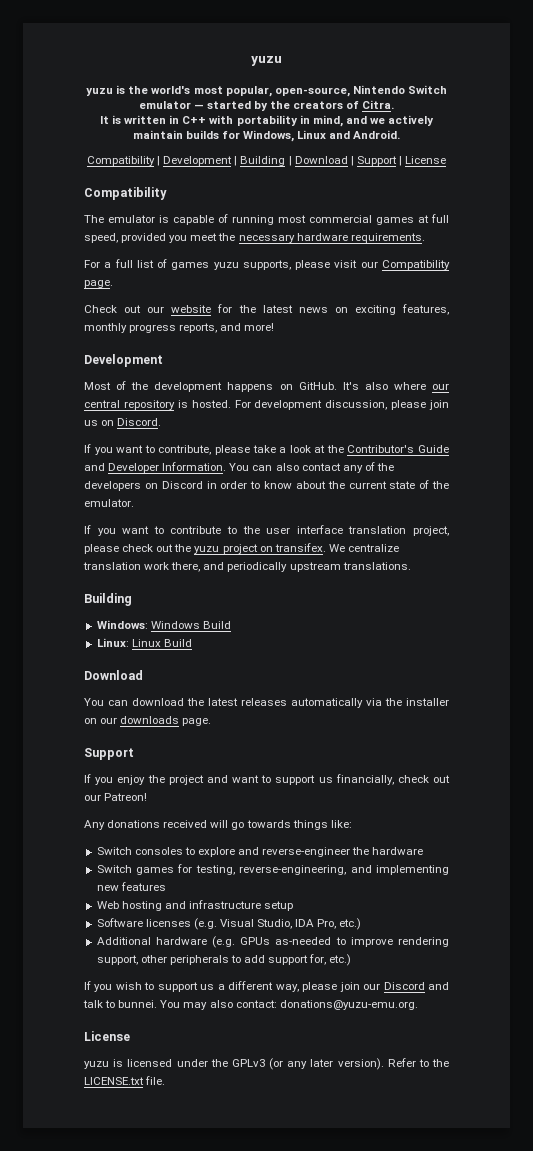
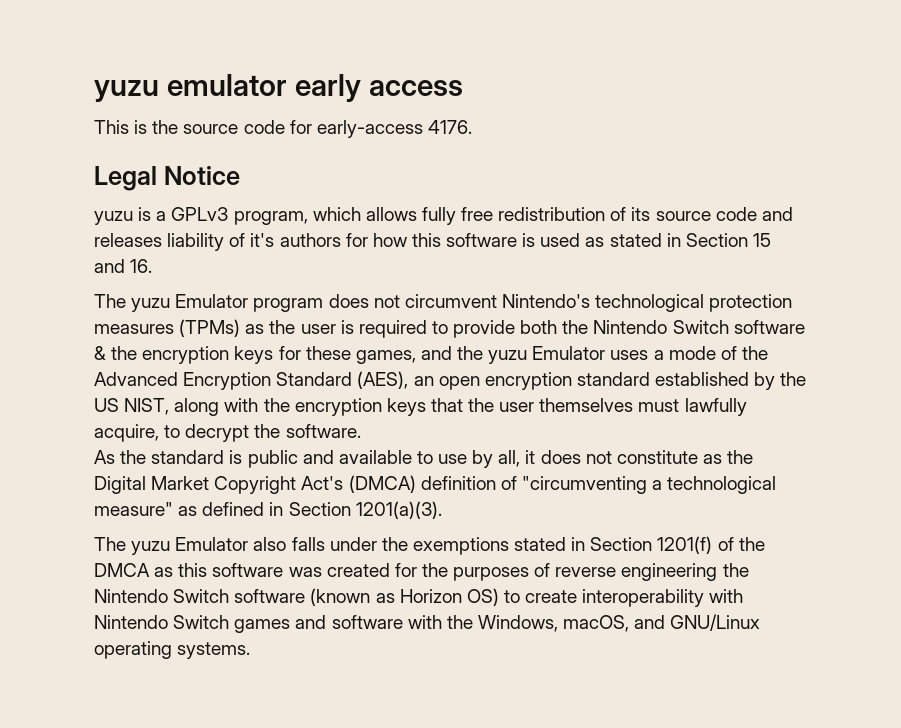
[251,56,282,66] [86,85,447,97] [138,100,395,111] [99,115,435,127] [132,130,401,142] [86,156,447,166] [84,187,167,200] [84,214,449,225] [84,233,425,243] [84,259,450,270] [84,280,113,288] [84,304,449,315] [84,323,275,333] [84,354,163,367] [84,381,450,392] [84,400,449,410] [84,418,162,426] [84,444,449,455] [84,462,394,473] [84,480,449,491] [84,499,134,507] [84,525,449,536] [84,543,399,554] [83,562,411,572] [84,593,132,606] [96,620,231,629] [96,638,192,647] [84,670,143,680] [84,698,449,708] [84,716,212,726] [84,748,134,760] [84,774,450,785] [84,793,148,801] [84,820,352,830] [96,847,424,857] [96,864,449,875] [96,882,166,891] [96,900,294,911] [96,918,362,930] [96,936,449,948] [96,954,352,966] [84,981,449,992] [83,1000,418,1010] [84,1031,130,1041] [84,1058,450,1070] [84,1076,166,1085] yuzu // yuzu is the world's most popular, open-source, Nintendo Switch emulator — started by the creators of Citra. // It is written in C++ with portability in mind, and we actively maintain builds for Windows, Linux and Android. // Compatibility | Development | Building | Download | Support | License // Compatibility // The emulator is capable of running most commercial games at full speed, provided you meet the necessary hardware requirements. // For a full list of games yuzu supports, please visit our Compatibility page. // Check out our website for the latest news on exciting features, monthly progress reports, and more! // Development // Most of the development happens on GitHub. It's also where our central repository is hosted. For development discussion, please join us on Discord. // If you want to contribute, please take a look at the Contributor's Guide and Developer Information. You can also contact any of the developers on Discord in order to know about the current state of the emulator. // If you want to contribute to the user interface translation project, please check out the yuzu project on transifex. We centralize translation work there, and periodically upstream translations. // Building // Windows: Windows Build // Linux: Linux Build // Download // You can download the latest releases automatically via the installer on our downloads page. // Support // If you enjoy the project and want to support us financially, check out our Patreon! // Any donations received will go towards things like: // Switch consoles to explore and reverse-engineer the hardware // Switch games for testing, reverse-engineering, and implementing new features // Web hosting and infrastructure setup // Software licenses (e.g. Visual Studio, IDA Pro, etc.) // Additional hardware (e.g. GPUs as-needed to improve rendering support, other peripherals to add support for, etc.) // If you wish to support us a different way, please join our Discord and talk to bunnei. You may also contact: donations@yuzu-emu.org. // License // yuzu is licensed under the GPLv3 (or any later version). Refer to the LICENSE.txt file. -> [94,74,463,102] [94,120,472,138] [94,166,240,191] [94,207,793,225] [94,233,771,251] [94,259,153,273] [94,294,793,312] [94,319,805,338] [94,346,768,364] [94,371,807,390] [94,398,747,416] [94,424,361,442] [94,450,754,468] [94,475,777,494] [94,501,442,519] [94,536,765,555] [94,563,749,581] [94,588,744,607] [94,614,761,633] [94,641,251,659] yuzu emulator early access // This is the source code for early-access 4176. // Legal Notice // yuzu is a GPLv3 program, which allows fully free redistribution of its source code and releases liability of it's authors for how this software is used as stated in Section 15 and 16. // The yuzu Emulator program does not circumvent Nintendo's technological protection measures (TPMs) as the user is required to provide both the Nintendo Switch software & the encryption keys for these games, and the yuzu Emulator uses a mode of the Advanced Encryption Standard (AES), an open encryption standard established by the US NIST, along with the encryption keys that the user themselves must lawfully acquire, to decrypt the software. // As the standard is public and available to use by all, it does not constitute as the Digital Market Copyright Act's (DMCA) definition of "circumventing a technological measure" as defined in Section 1201(a)(3). // The yuzu Emulator also falls under the exemptions stated in Section 1201(f) of the DMCA as this software was created for the purposes of reverse engineering the Nintendo Switch software (known as Horizon OS) to create interoperability with Nintendo Switch games and software with the Windows, macOS, and GNU/Linux operating systems.

